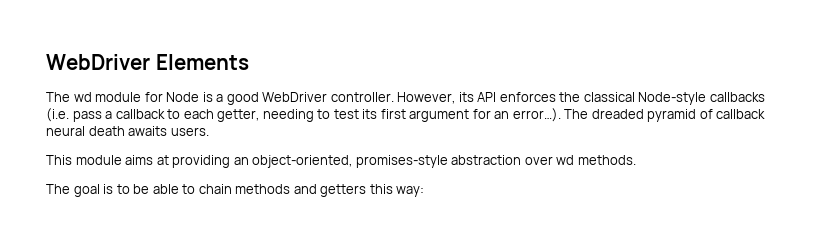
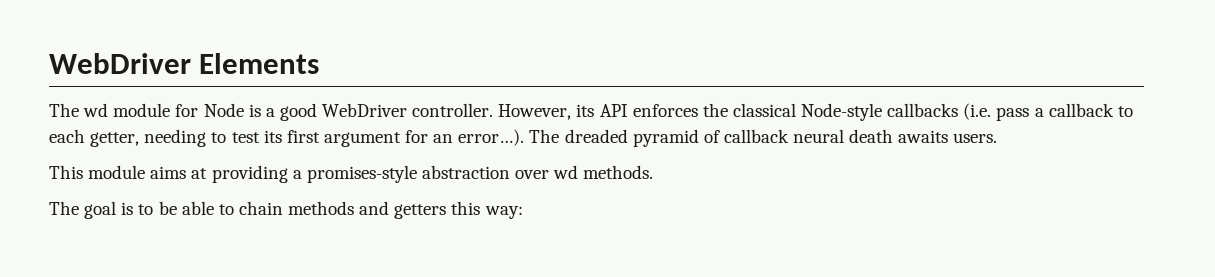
[233,155,353,168] an object-oriented, -> [292,170,302,179] a

